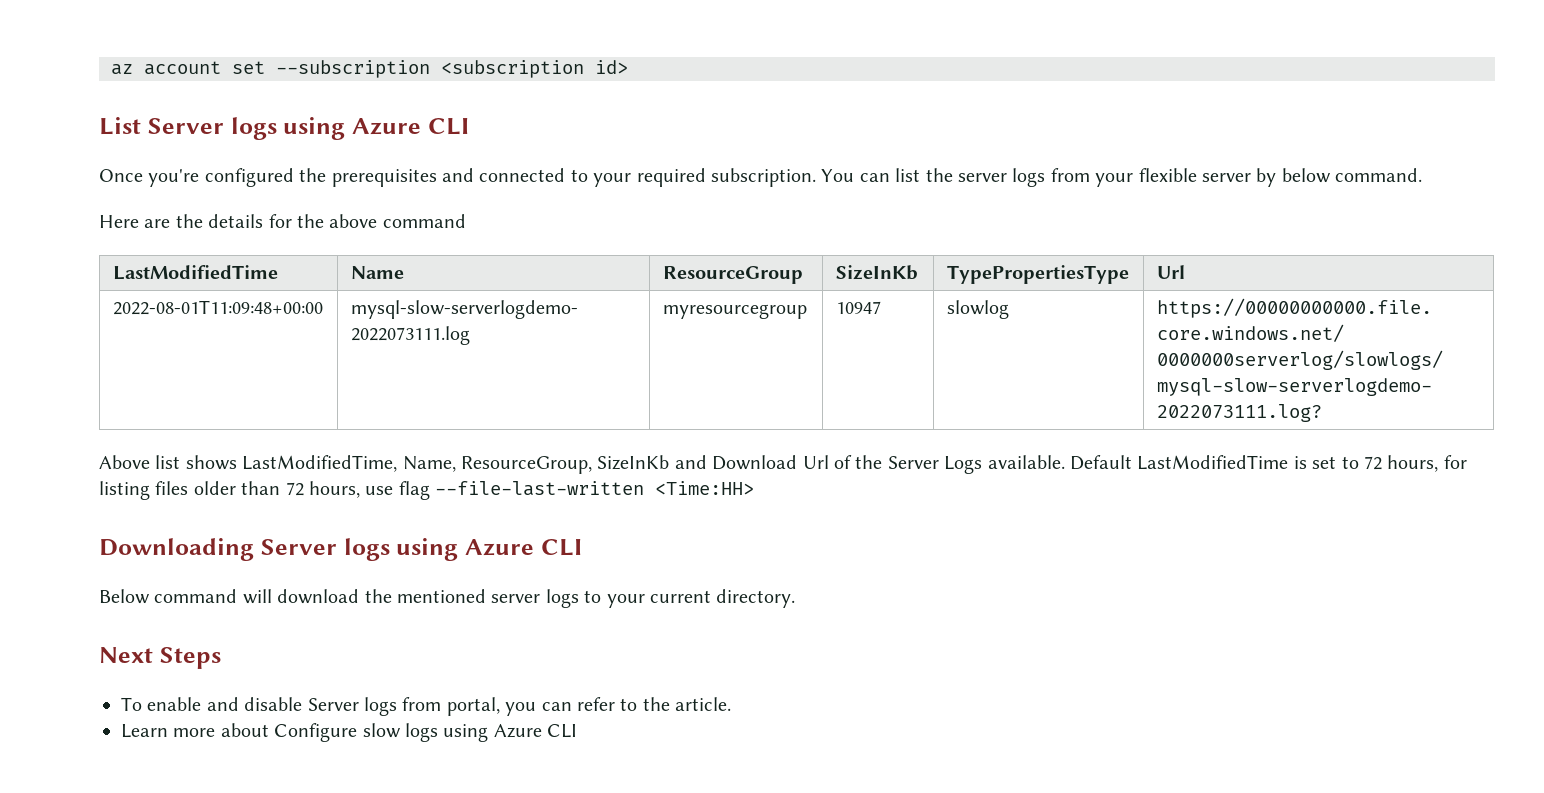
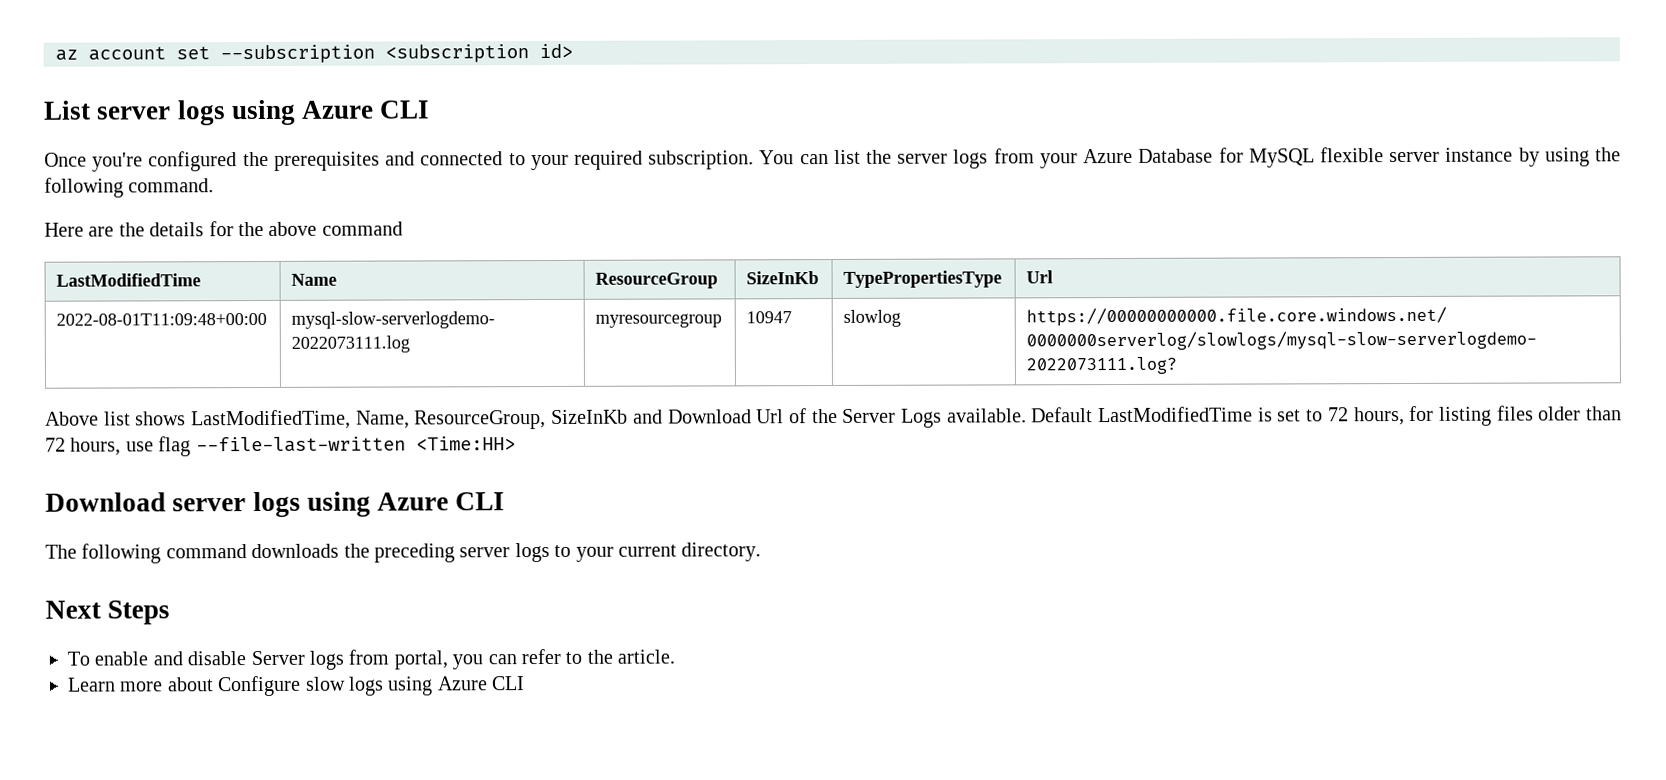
[147,118,224,134] Server -> [97,106,172,120] server
[1138,168,1331,187] flexible server by below -> [1083,147,1622,168] [44,177,124,198] Azure Database for MySQL flexible server instance by using the following
[99,538,582,561] [99,589,486,604] Downloading Server logs using Azure CLI // Below command will download the mentioned -> [45,491,506,518] [45,543,455,564] Download server logs using Azure CLI // The following command downloads the preceding

